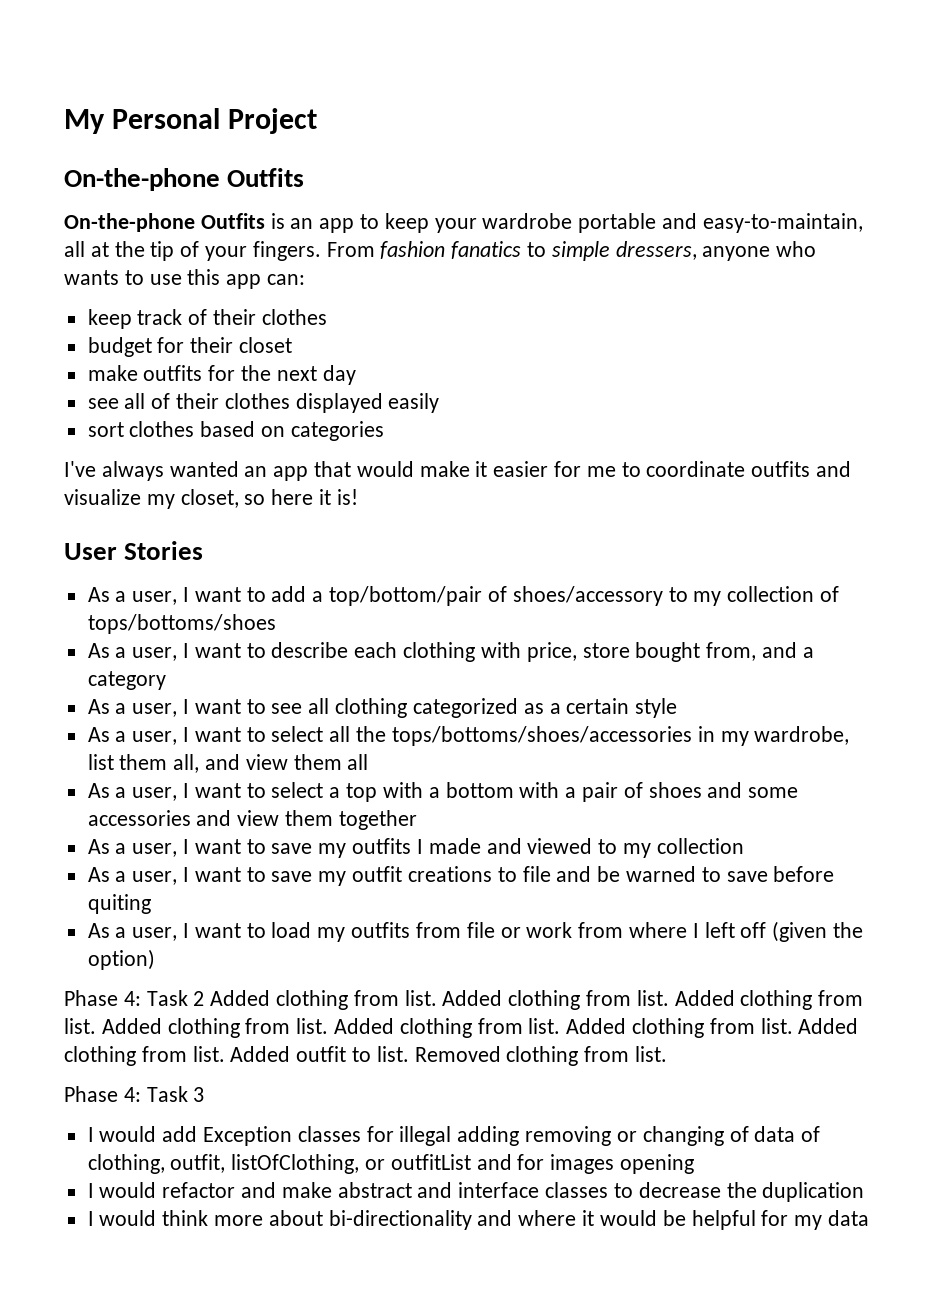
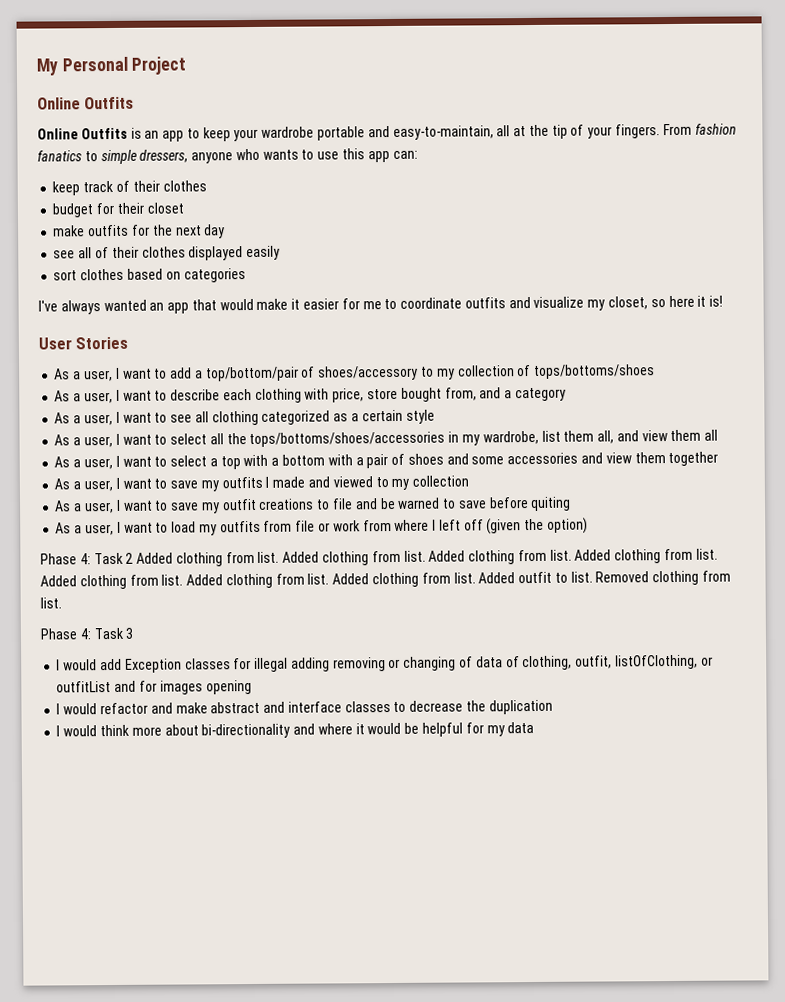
[64,168,220,191] On-the-phone -> [37,97,81,110] Online
[64,213,195,232] On-the-phone -> [37,128,78,140] Online

